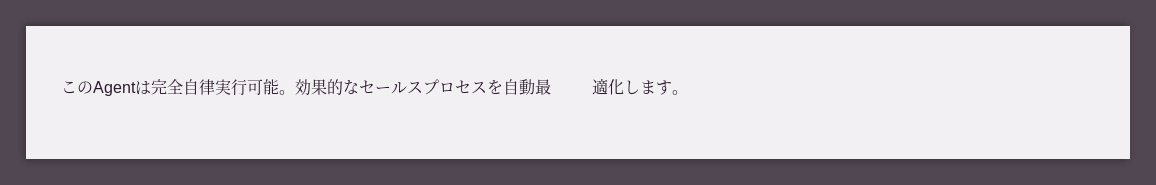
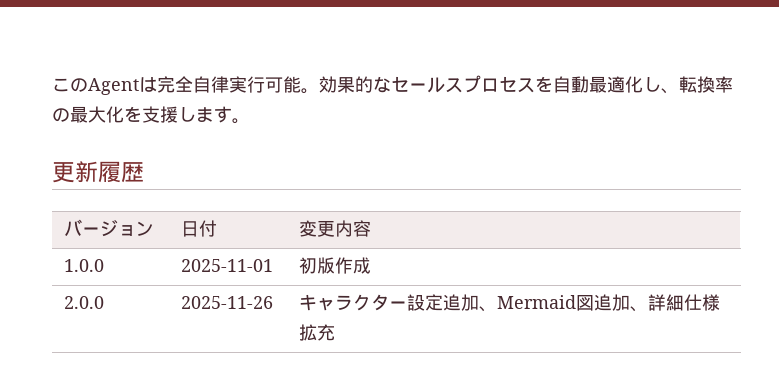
[640,80,688,95] ます。 -> [661,76,733,94] [52,106,250,124] [52,161,144,183] [64,219,155,237] [181,220,218,237] [299,220,372,237] [64,259,105,272] [181,259,274,272] [299,257,372,274] [64,296,105,309] [181,296,274,309] [299,294,721,312] [299,324,336,341] 、転換率の最大化を支援します。 // 更新履歴 // バージョン | 日付 | 変更内容 // 1.0.0 | 2025-11-01 | 初版作成 // 2.0.0 | 2025-11-26 | キャラクター設定追加、Mermaid図追加、詳細仕様拡充

